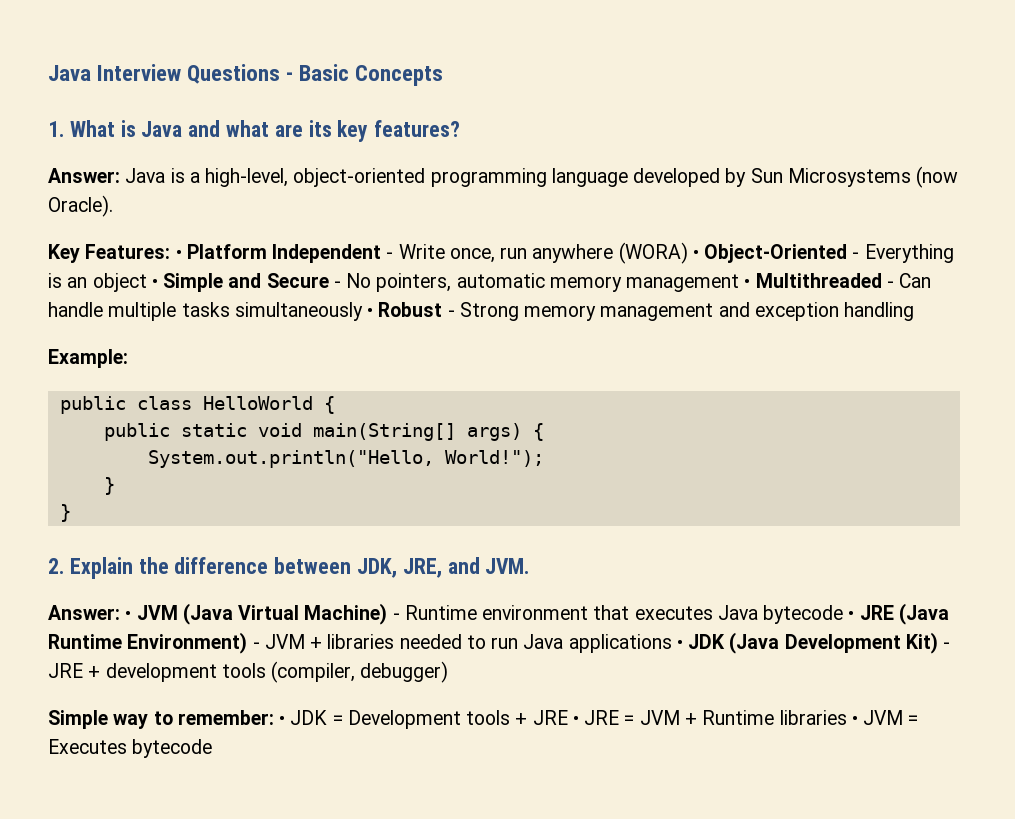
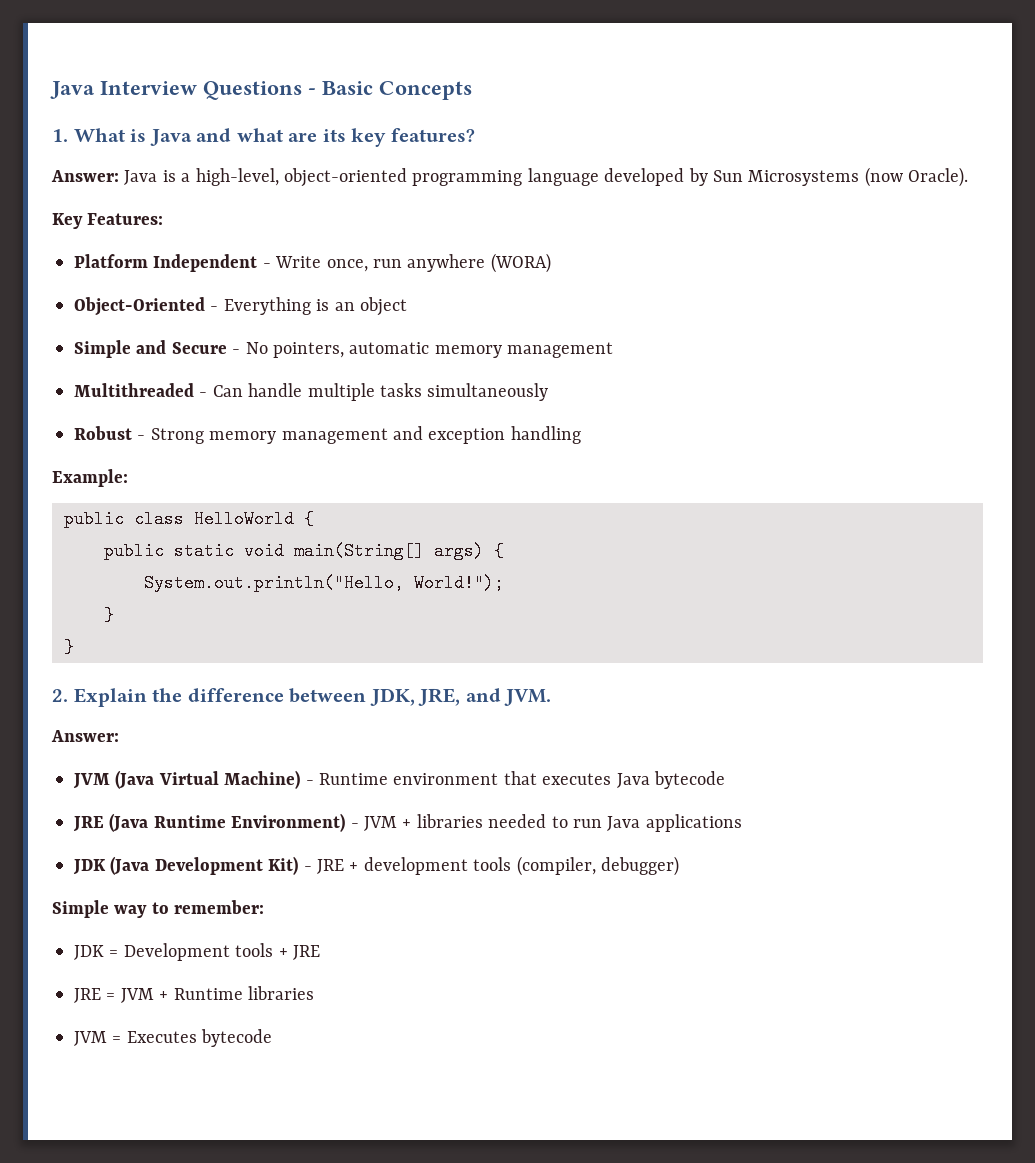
[175,250,182,259] • -> (164, 219) //
[692,250,699,259] • -> (551, 263) //
[151,279,158,288] • -> (407, 306) //
[744,279,751,288] • -> (614, 350) //
[367,308,374,317] • -> (549, 392) //
[125,611,132,620] • -> (119, 736) //
[848,611,855,620] • -> (725, 780) //
[676,640,683,649] • -> (742, 823) //
[279,716,286,725] • -> (265, 907) //
[572,716,579,725] • -> (320, 952) //
[851,716,858,725] • -> (314, 993) //

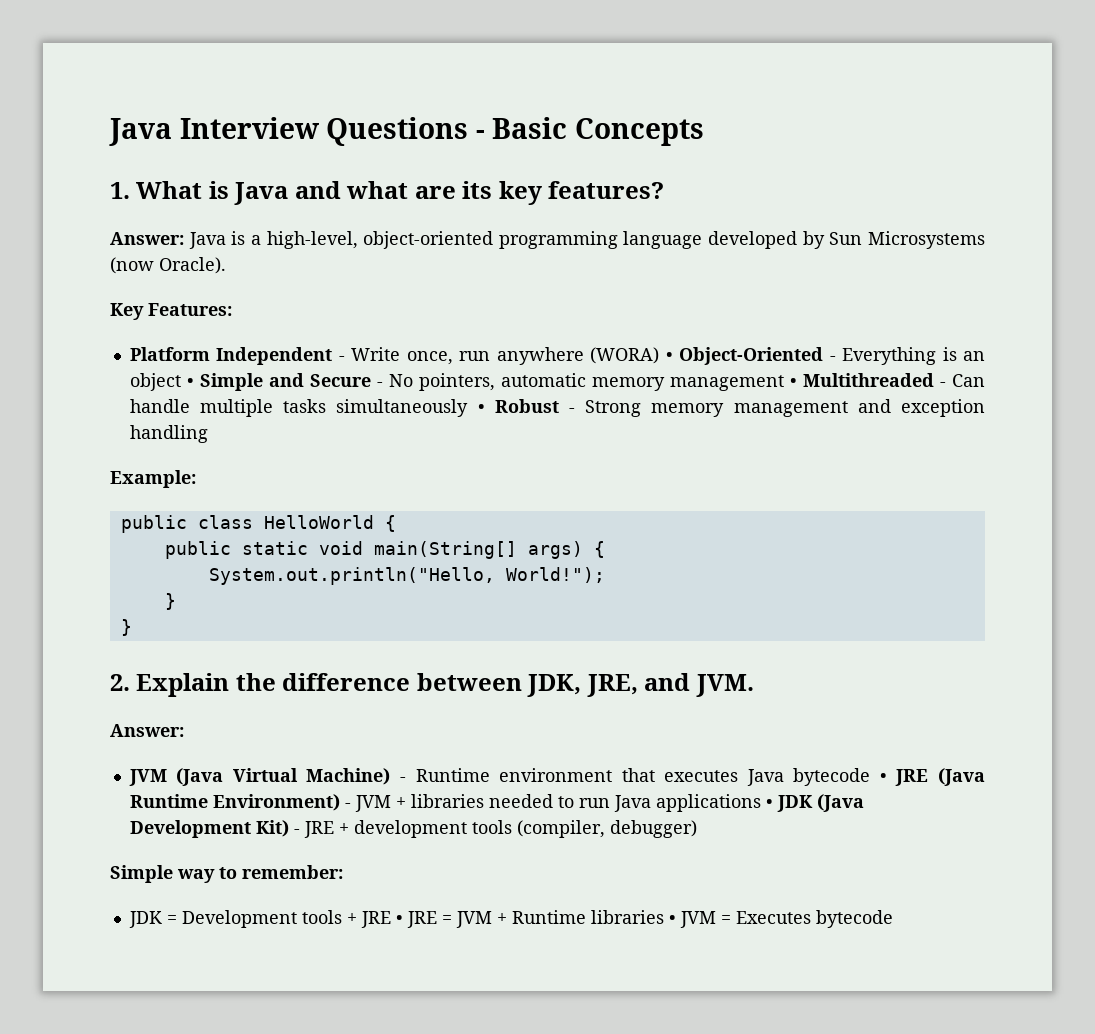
(551, 263) // -> [665,352,673,361] •
(407, 306) // -> [186,378,194,387] •
(614, 350) // -> [789,378,797,387] •
(549, 392) // -> [477,404,485,413] •
(725, 780) // -> [879,773,887,782] •
(742, 823) // -> [765,799,773,808] •
(320, 952) // -> [395,915,403,924] •
(314, 993) // -> [668,915,676,924] •

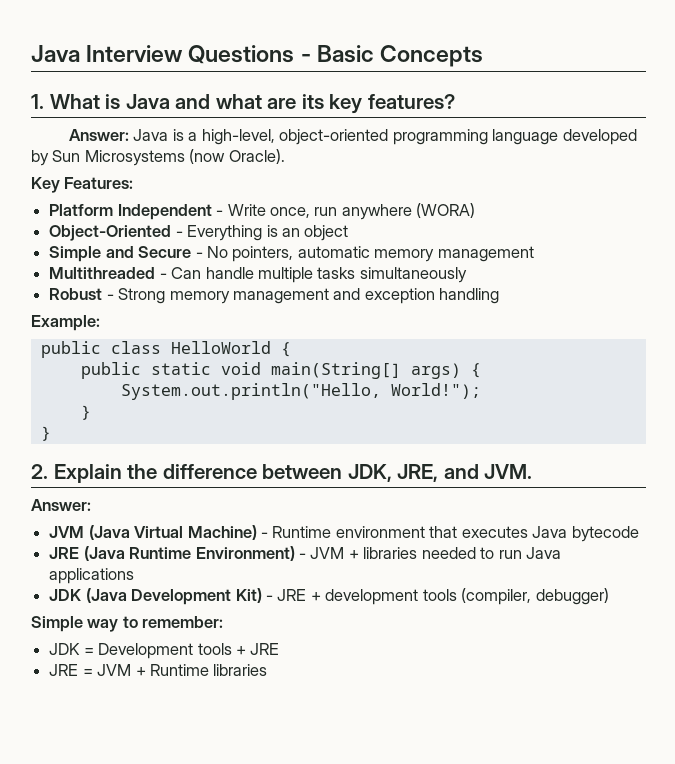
[665,352,673,361] • -> (476, 210) //
[186,378,194,387] • -> (349, 233) //
[789,378,797,387] • -> (534, 254) //
[477,404,485,413] • -> (467, 275) //
[879,773,887,782] • -> (639, 534) //
[765,799,773,808] • -> (135, 576) //
[395,915,403,924] • -> (280, 649) //
[668,910,893,928] • JVM = Executes bytecode -> (268, 670) none

